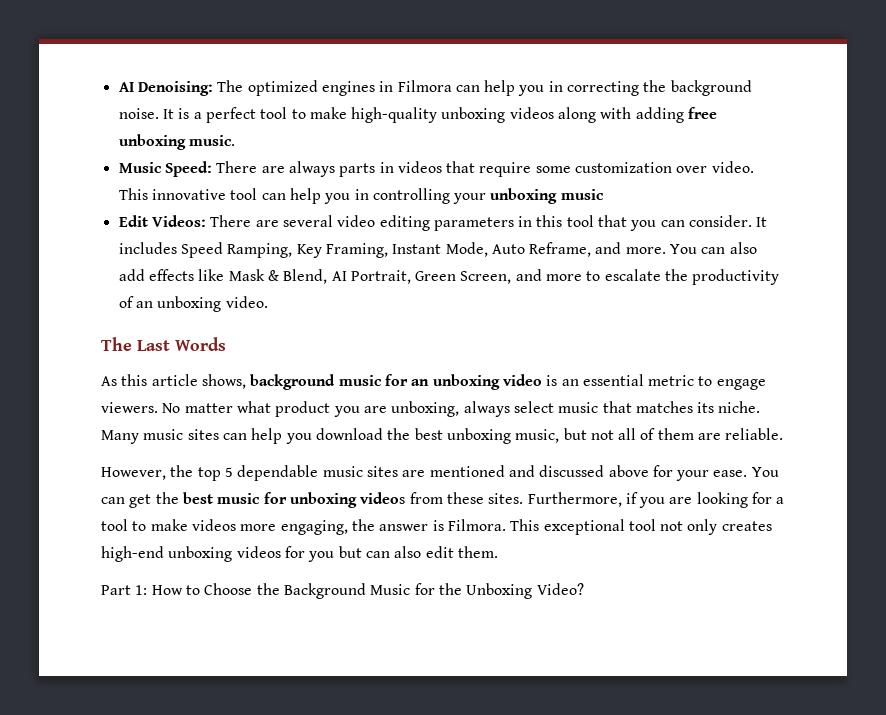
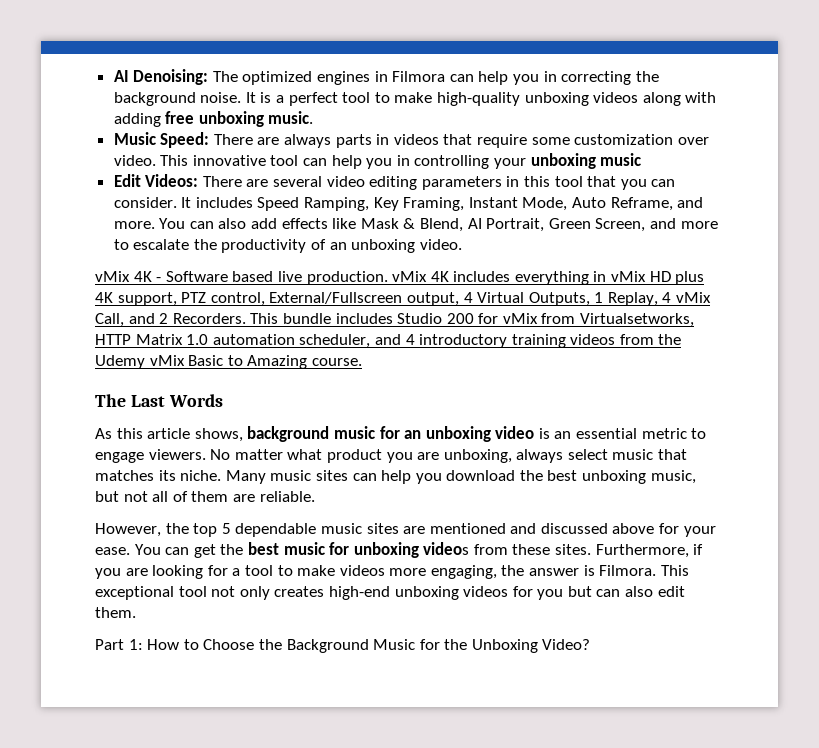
(268, 302) none -> [95,271,705,285] [95,292,712,306] [95,313,695,327] [95,334,682,348] [95,355,362,369] // vMix 4K - Software based live production. vMix 4K includes everything in vMix HD plus 4K support, PTZ control, External/Fullscreen output, 4 Virtual Outputs, 1 Replay, 4 vMix Call, and 2 Recorders. This bundle includes Studio 200 for vMix from Virtualsetworks, HTTP Matrix 1.0 automation scheduler, and 4 introductory training videos from the Udemy vMix Basic to Amazing course.

